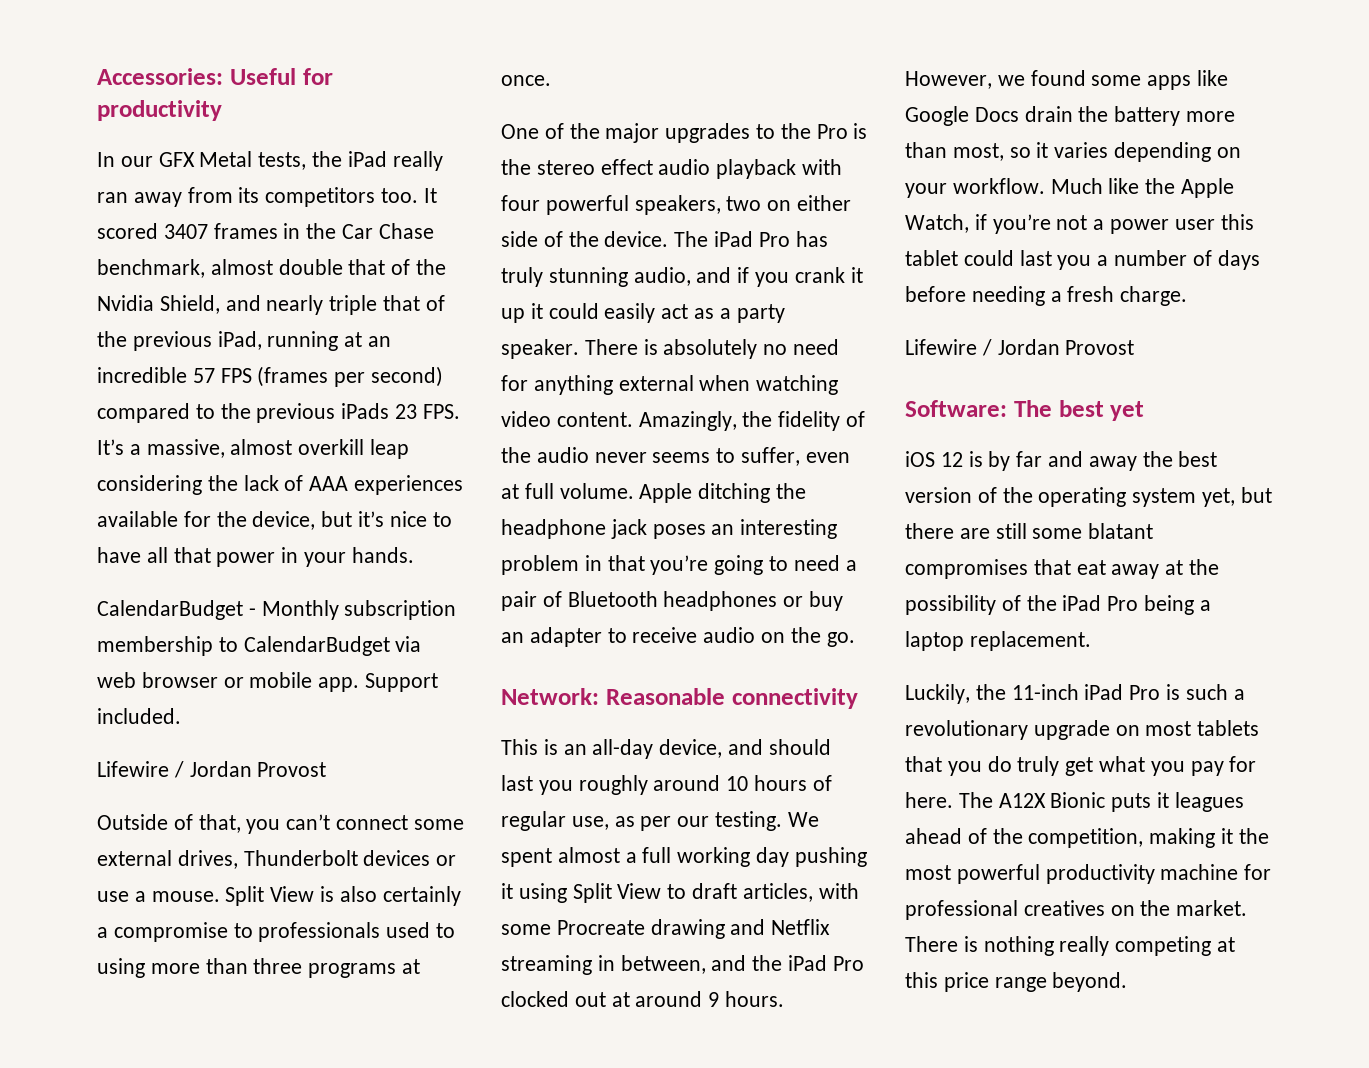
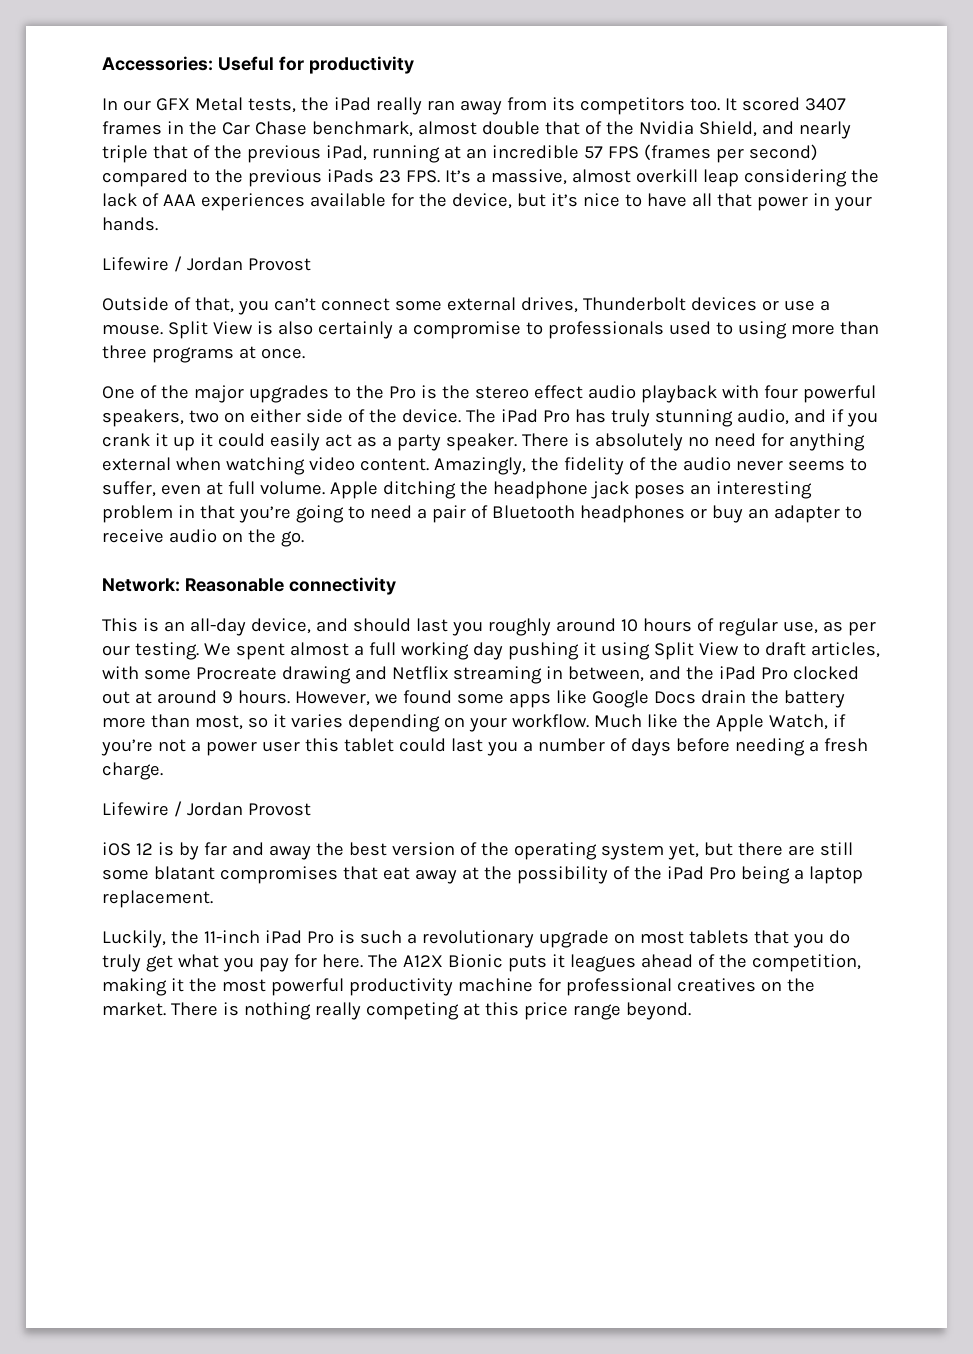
[97,600,457,620] [97,636,422,656] [97,672,439,692] [97,708,181,724] // CalendarBudget - Monthly subscription membership to CalendarBudget via web browser or mobile app. Support included. -> (158, 224) none
[905,400,1145,421] // Software: The best yet -> (311, 809) none

